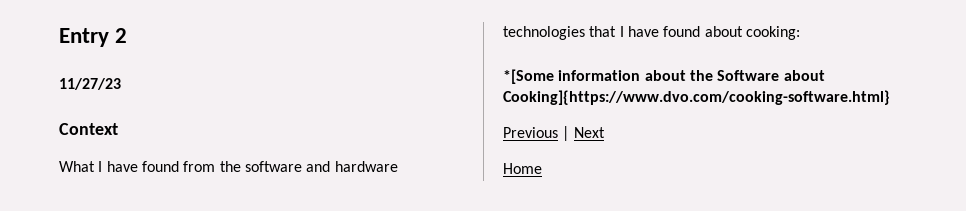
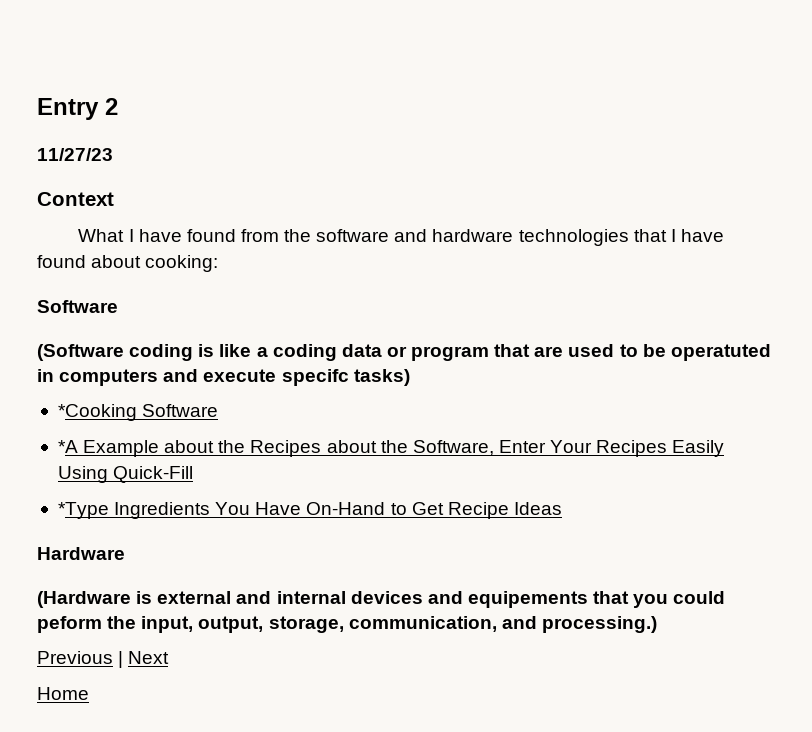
[503,69,825,84] [503,90,890,105] *[Some information about the Software about Cooking]{https://www.dvo.com/cooking-software.html} -> [37,300,118,313] [37,344,771,361] [37,369,410,386] [57,404,219,421] [57,440,725,457] [57,466,194,483] [57,502,562,519] [37,547,125,560] [37,591,726,608] [37,616,657,633] Software // (Software coding is like a coding data or program that are used to be operatuted in computers and execute specifc tasks) // *Cooking Software // *A Example about the Recipes about the Software, Enter Your Recipes Easily Using Quick-Fill // *Type Ingredients You Have On-Hand to Get Recipe Ideas // Hardware // (Hardware is external and internal devices and equipements that you could peform the input, output, storage, communication, and processing.)

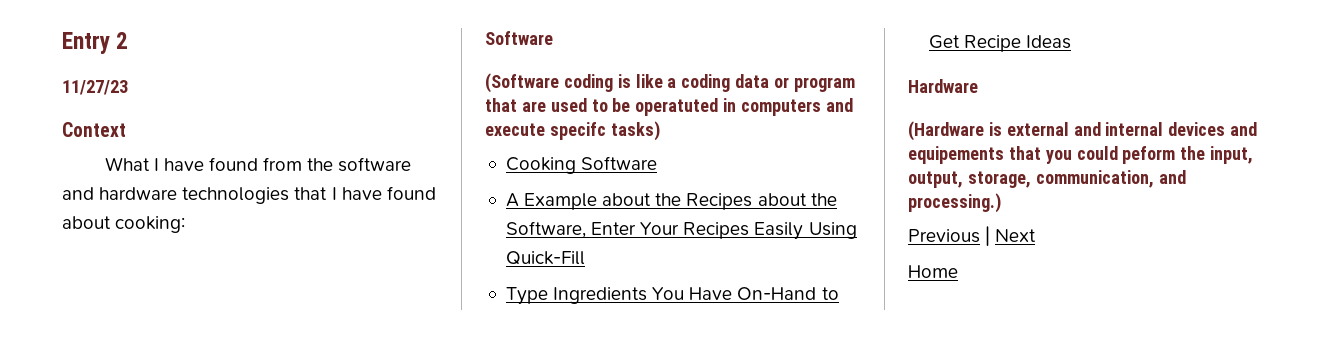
[57,404,219,421] [57,440,78,453] *Cooking Software // *A -> [505,156,658,174] [505,193,519,207] Cooking Software // A
[57,502,109,519] *Type -> [505,287,548,305] Type

